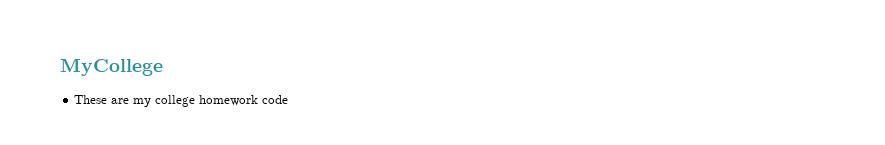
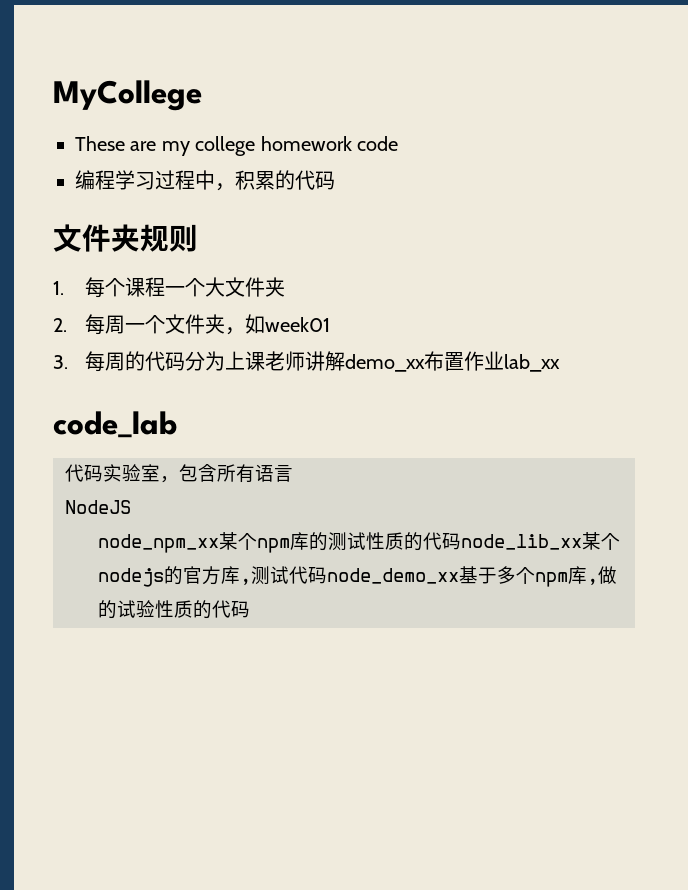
(289, 99) none -> [75,170,335,191] [53,224,198,252] [53,277,285,298] [53,314,330,335] [53,351,560,372] [53,411,177,438] [65,464,293,483] [65,500,131,514] [98,532,620,553] [98,566,617,587] [98,600,250,619] // 编程学习过程中，积累的代码 // 文件夹规则 // 1.每个课程一个大文件夹 // 2.每周一个文件夹，如week01 // 3.每周的代码分为上课老师讲解demo_xx布置作业lab_xx // code_lab // 代码实验室，包含所有语言 // NodeJS // node_npm_xx某个npm库的测试性质的代码node_lib_xx某个nodejs的官方库,测试代码node_demo_xx基于多个npm库,做的试验性质的代码

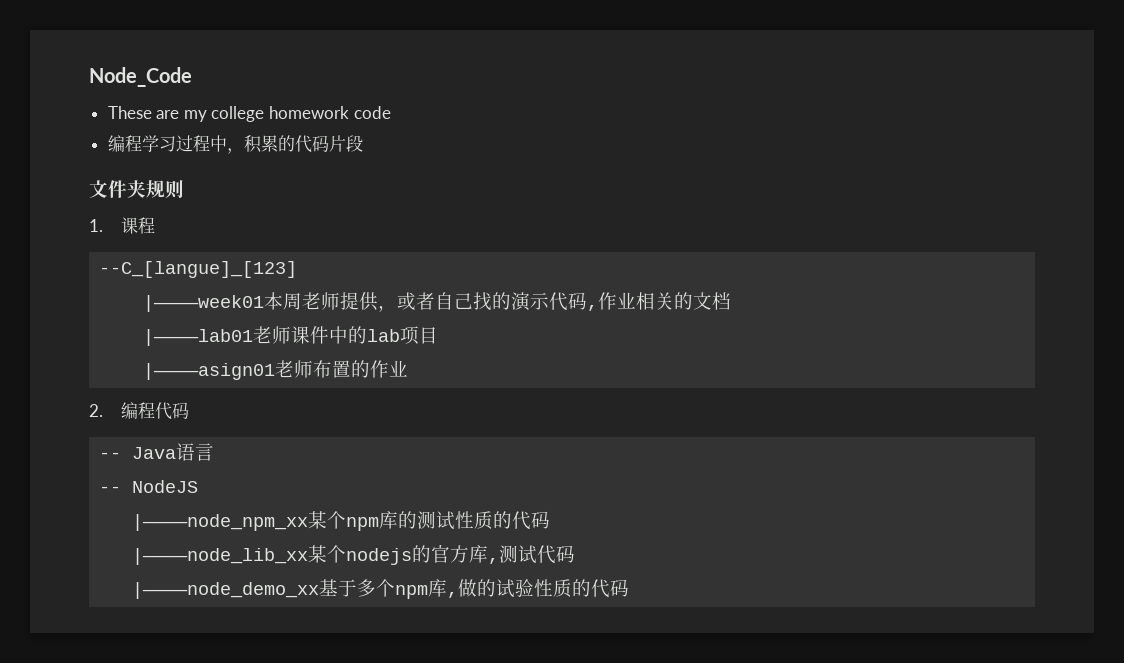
[53,80,202,111] MyCollege -> [89,67,192,87] Node_Code
(335, 180) none -> [328,135,363,152] 片段
[84,277,125,298] 每个 -> (103, 225) none
[164,277,285,297] [53,314,330,335] [53,351,560,372] [53,411,177,438] [65,464,255,483] 一个大文件夹 // 2.每周一个文件夹，如week01 // 3.每周的代码分为上课老师讲解demo_xx布置作业lab_xx // code_lab // 代码实验室，包含所有 -> [99,261,298,278] [143,292,732,312] [143,326,439,346] [143,360,409,380] [89,402,189,420] [99,447,177,459] // --C_[langue]_[123] // |————week01本周老师提供，或者自己找的演示代码,作业相关的文档 // |————lab01老师课件中的lab项目 // |————asign01老师布置的作业 // 2.编程代码 // -- Java
(293, 473) none -> [99,486,122,493] --
[98,534,219,553] node_npm_xx -> [132,514,309,531] |————node_npm_xx
[461,534,582,550] node_lib_xx -> [132,548,309,565] // |————node_lib_xx
[327,568,459,584] node_demo_xx -> [132,582,320,599] // |————node_demo_xx

